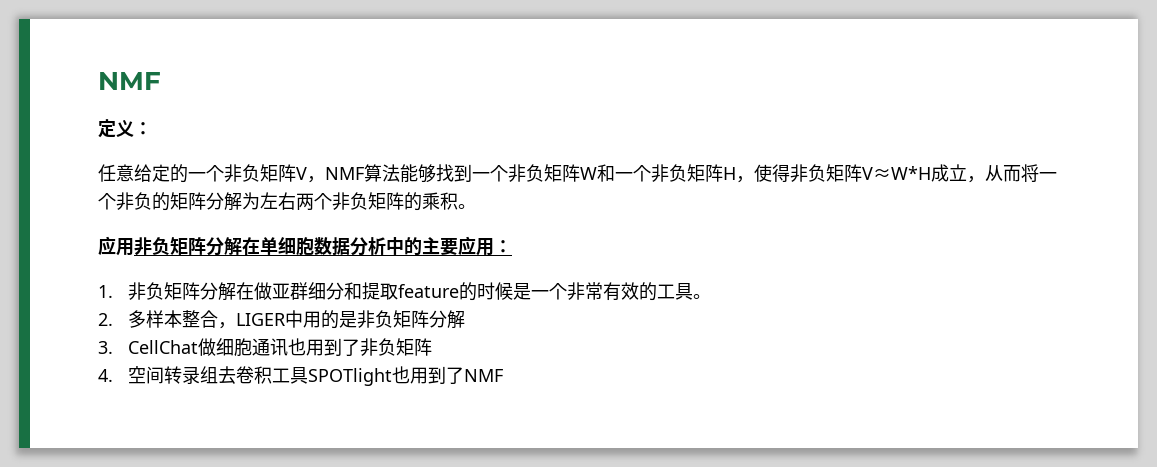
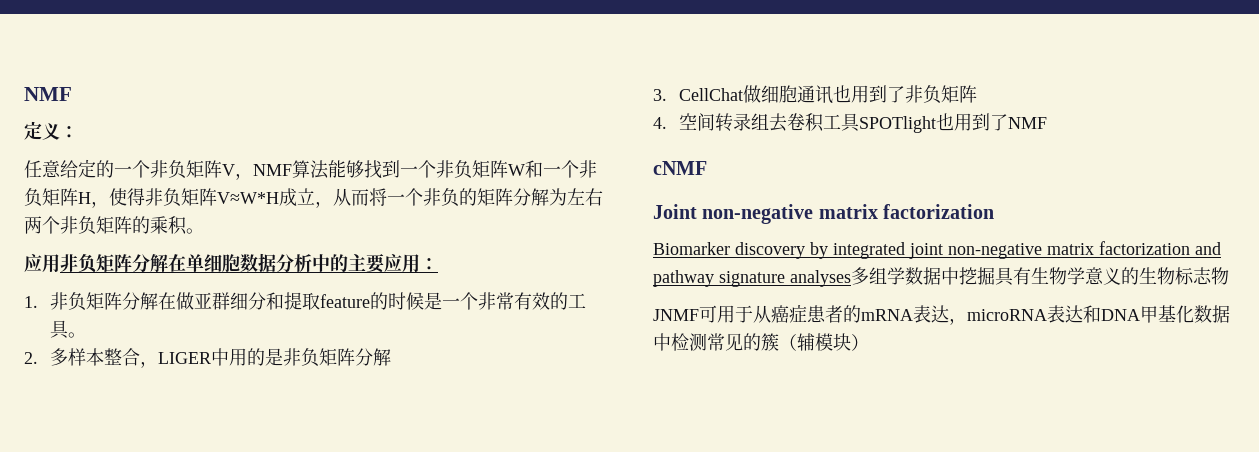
(504, 375) none -> [653,161,707,175] [653,204,995,224] [653,241,1221,259] [653,267,1229,287] [653,305,1230,325] [653,333,869,351] // cNMF // Joint non-negative matrix factorization // Biomarker discovery by integrated joint non-negative matrix factorization and pathway signature analyses多组学数据中挖掘具有生物学意义的生物标志物 // JNMF可用于从癌症患者的mRNA表达，microRNA表达和DNA甲基化数据中检测常见的簇（辅模块）

